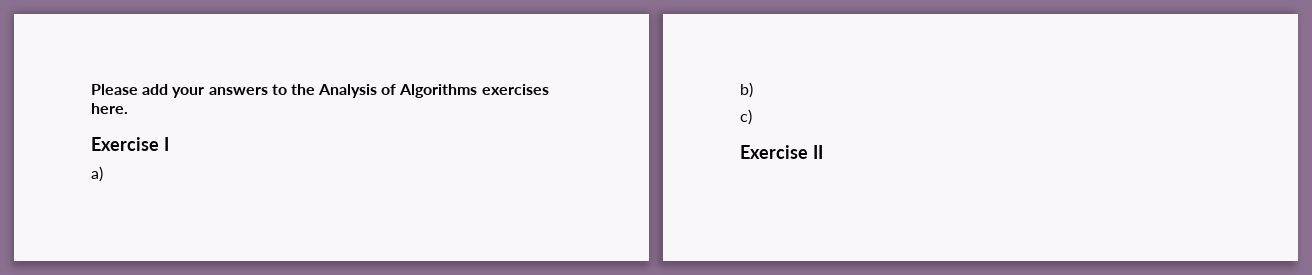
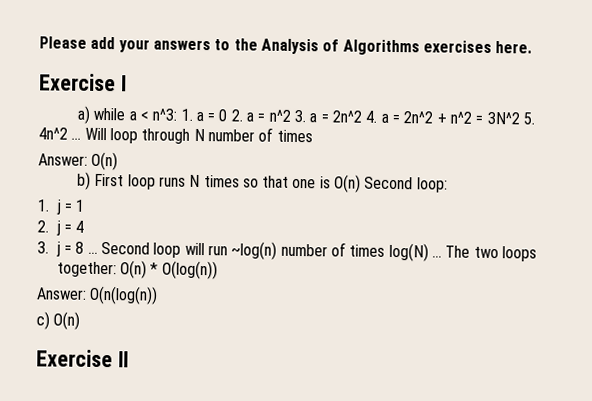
[740,82,753,98] // b) -> [93,107,535,125] [38,127,313,144] [38,151,119,171] [76,171,448,193] [37,199,85,215] [37,220,85,236] [37,241,537,262] [56,260,218,280] [36,285,159,305] while a < n^3: 1. a = 0 2. a = n^2 3. a = 2n^2 4. a = 2n^2 + n^2 = 3N^2 5. 4n^2 ... Will loop through N number of times // Answer: O(n) // b) First loop runs N times so that one is O(n) Second loop: // 1. j = 1 // 2. j = 4 // 3. j = 8 ... Second loop will run ~log(n) number of times log(N) ... The two loops together: O(n) * O(log(n)) // Answer: O(n(log(n))
(752, 117) none -> [53,311,81,330] O(n)

